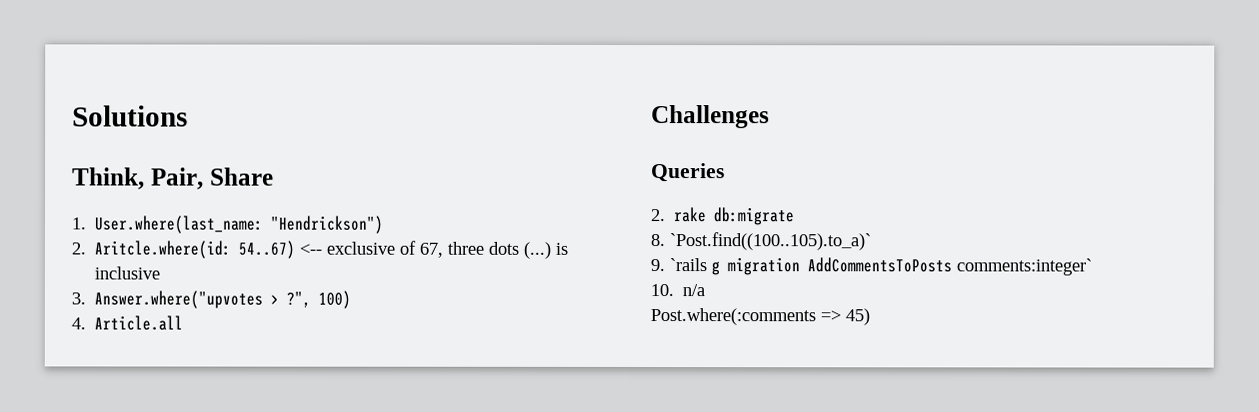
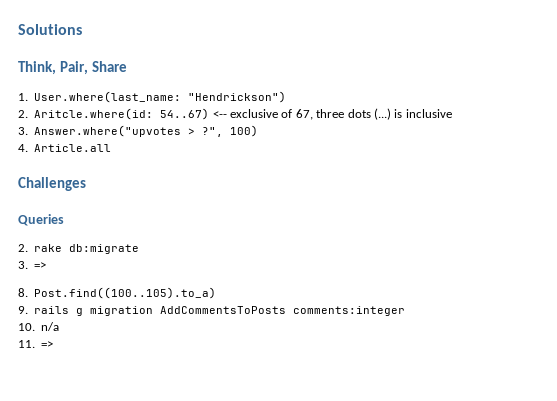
[650,232,871,251] [650,258,707,272] 8. `Post.find((100..105).to_a)` // 9. `rails -> [18,261,47,269] [18,287,217,299] [18,306,70,314] 3. => // 8. Post.find((100..105).to_a) // 9. rails
[956,258,1092,276] comments:integer` -> [293,306,406,316] comments:integer
[650,308,870,326] Post.where(:comments => 45) -> [18,340,54,348] 11. =>

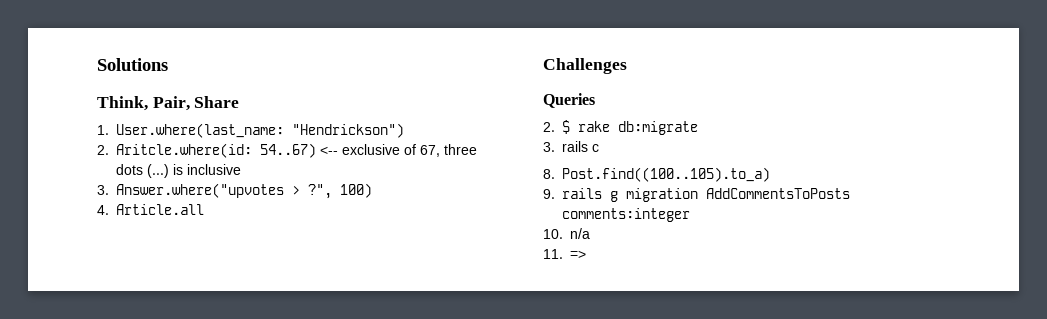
(28, 248) none -> [562,120,570,134] $
[34,262,47,269] => -> [562,141,599,152] rails c

